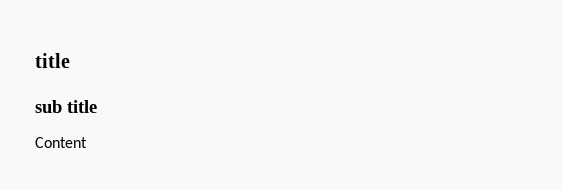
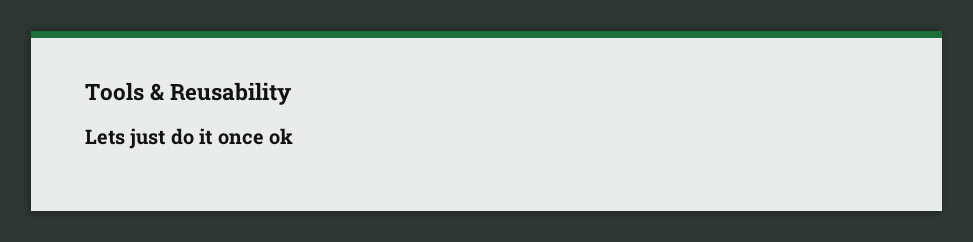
[35,53,70,68] [35,100,97,113] [35,137,87,148] title // sub title // Content -> [85,82,292,105] [85,128,293,149] Tools & Reusability // Lets just do it once ok

